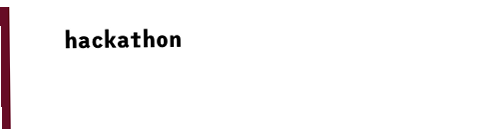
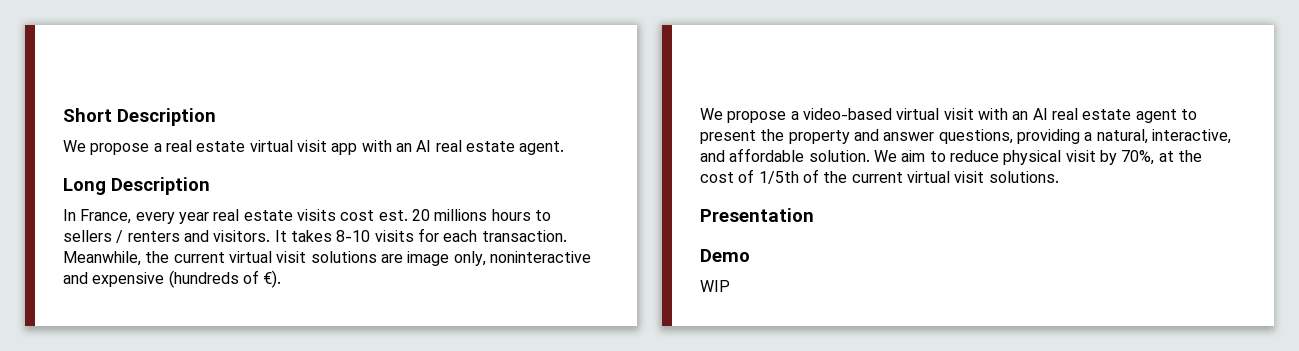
[64,27,182,50] hackathon -> [63,108,216,126] [63,140,565,155] [63,177,210,195] [63,209,551,224] [63,228,567,243] [63,251,591,266] [63,270,282,288] [700,108,1197,123] [700,129,1231,144] [700,148,1202,165] [700,169,1059,184] [700,208,814,222] [700,249,750,262] [700,280,730,292] Short Description // We propose a real estate virtual visit app with an AI real estate agent. // Long Description // In France, every year real estate visits cost est. 20 millions hours to sellers / renters and visitors. It takes 8-10 visits for each transaction. Meanwhile, the current virtual visit solutions are image only, noninteractive and expensive (hundreds of €). // We propose a video-based virtual visit with an AI real estate agent to present the property and answer questions, providing a natural, interactive, and affordable solution. We aim to reduce physical visit by 70%, at the cost of 1/5th of the current virtual visit solutions. // Presentation // Demo // WIP

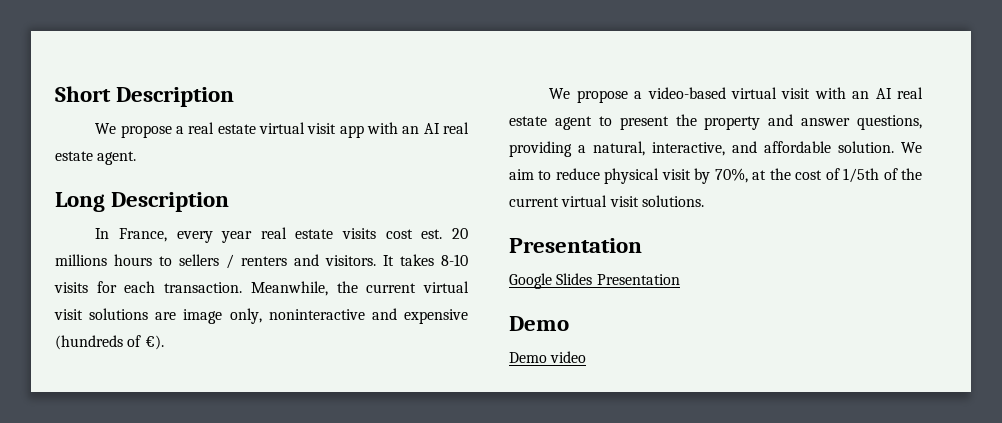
(814, 215) none -> [509,273,680,289] // Google Slides Presentation
[700,280,730,292] WIP -> [509,351,587,363] Demo video

